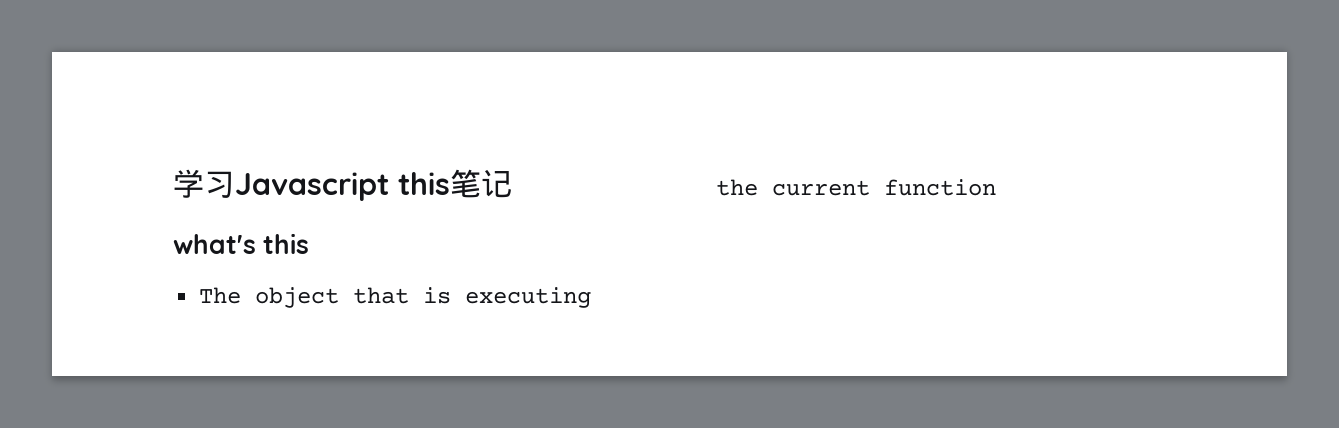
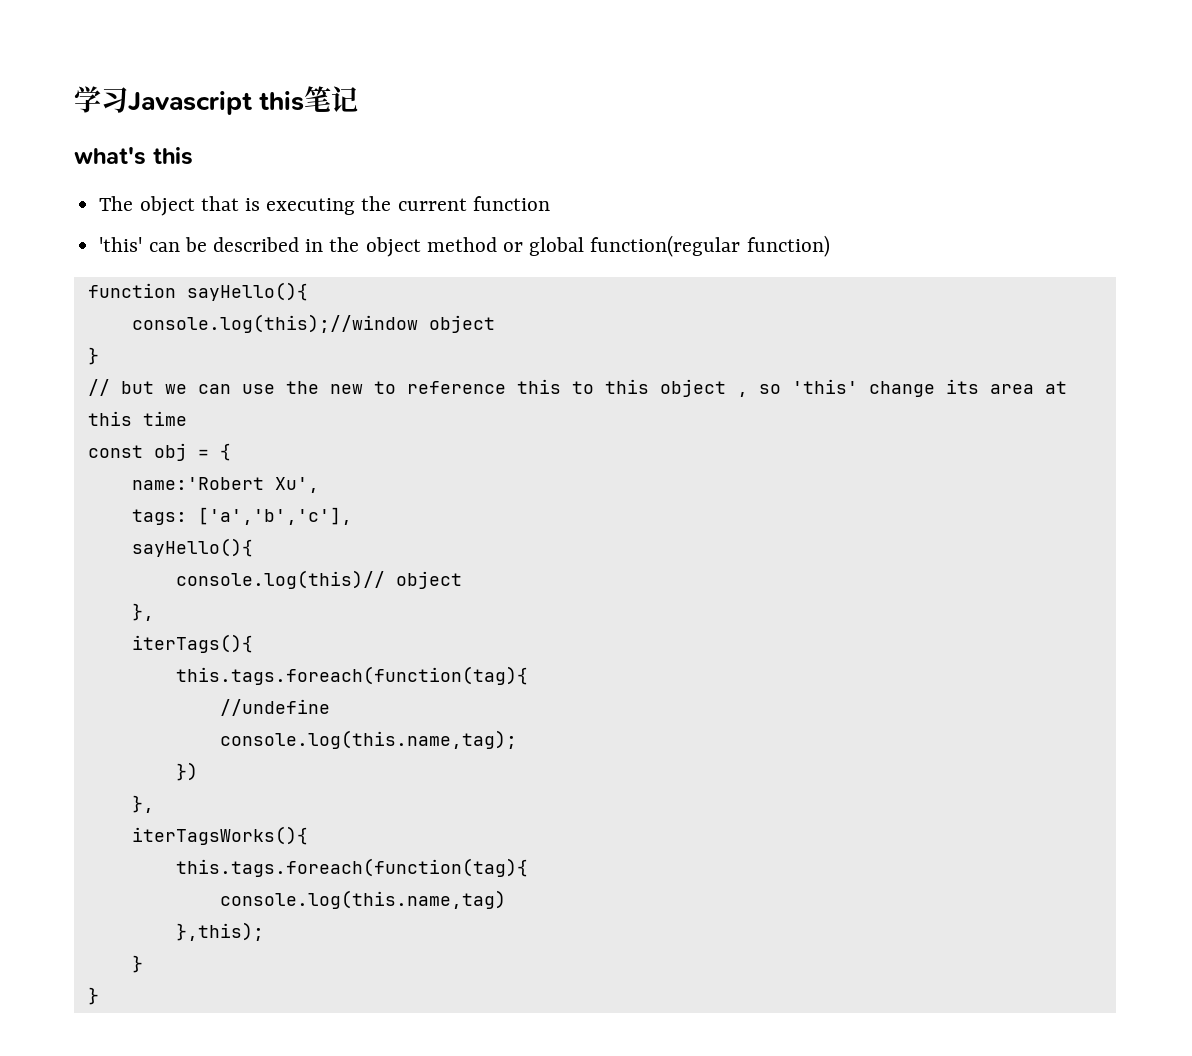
(997, 187) none -> [99,235,830,257] [87,282,308,301] [131,314,495,333] [87,347,99,365] [87,379,1067,397] [87,411,187,426] [87,443,231,461] [131,477,319,493] [131,507,352,525] [131,538,253,557] [175,570,462,589] [131,603,154,621] [131,634,253,653] [175,666,528,685] [219,699,330,716] [219,730,517,749] [175,762,198,781] [131,795,154,813] [131,826,308,845] [175,858,528,877] [219,890,506,909] [175,922,264,941] [131,955,143,973] [87,987,99,1005] // 'this' can be described in the object method or global function(regular function) // function sayHello(){ // console.log(this);//window object // } // // but we can use the new to reference this to this object , so 'this' change its area at this time // const obj = { // name:'Robert Xu', // tags: ['a','b','c'], // sayHello(){ // console.log(this)// object // }, // iterTags(){ // this.tags.foreach(function(tag){ // //undefine // console.log(this.name,tag); // }) // }, // iterTagsWorks(){ // this.tags.foreach(function(tag){ // console.log(this.name,tag) // },this); // } // }

